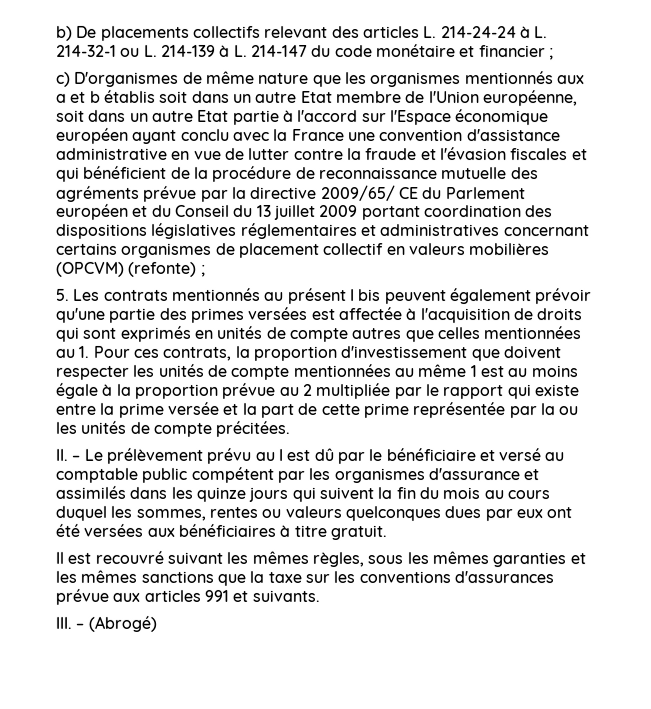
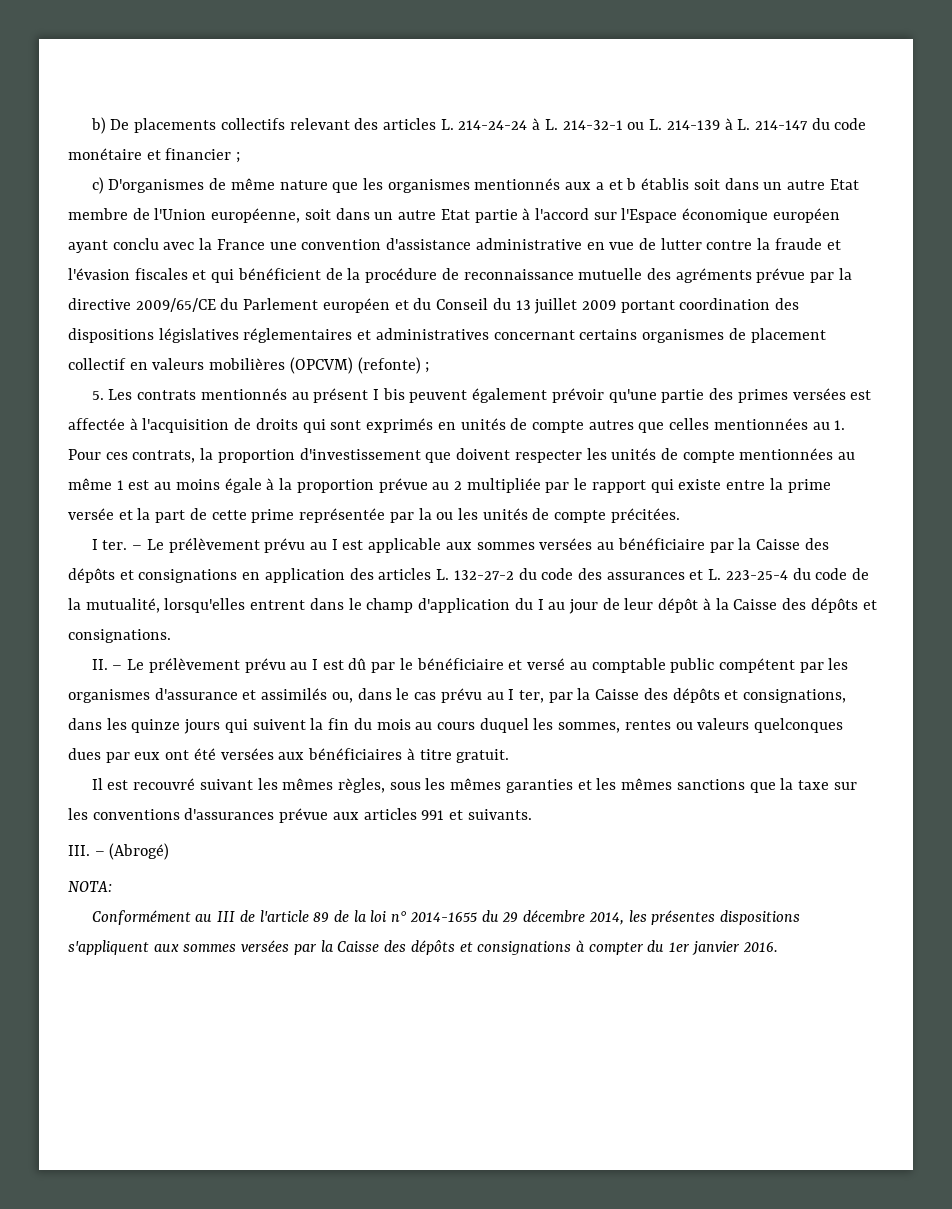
[320,184,419,202] 2009/65/ CE -> [135,298,216,312] 2009/65/CE
(291, 428) none -> [91,538,829,553] [68,568,870,583] [68,598,877,614] [68,629,171,643] // I ter. – Le prélèvement prévu au I est applicable aux sommes versées au bénéficiaire par la Caisse des dépôts et consignations en application des articles L. 132-27-2 du code des assurances et L. 223-25-4 du code de la mutualité, lorsqu'elles entrent dans le champ d'application du I au jour de leur dépôt à la Caisse des dépôts et consignations.
(126, 492) none -> [331,688,847,703] ou, dans le cas prévu au I ter, par la Caisse des dépôts et consignations,
(157, 623) none -> [68,881,112,892] [91,910,801,925] [68,940,778,955] // NOTA: // Conformément au III de l'article 89 de la loi n° 2014-1655 du 29 décembre 2014, les présentes dispositions s'appliquent aux sommes versées par la Caisse des dépôts et consignations à compter du 1er janvier 2016.

